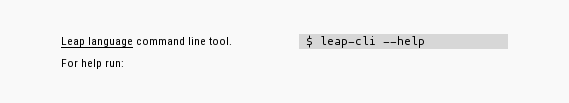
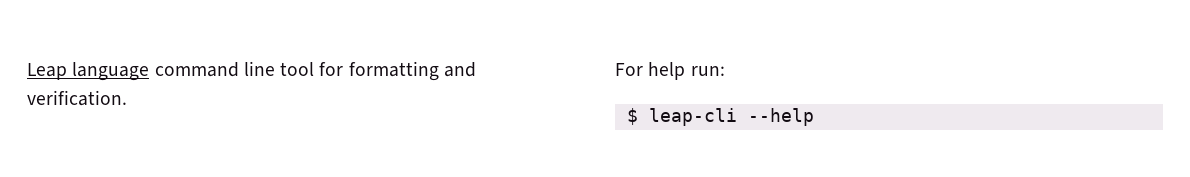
[209,37,233,45] tool. -> [280,61,476,81] [27,90,127,106] tool for formatting and verification.

